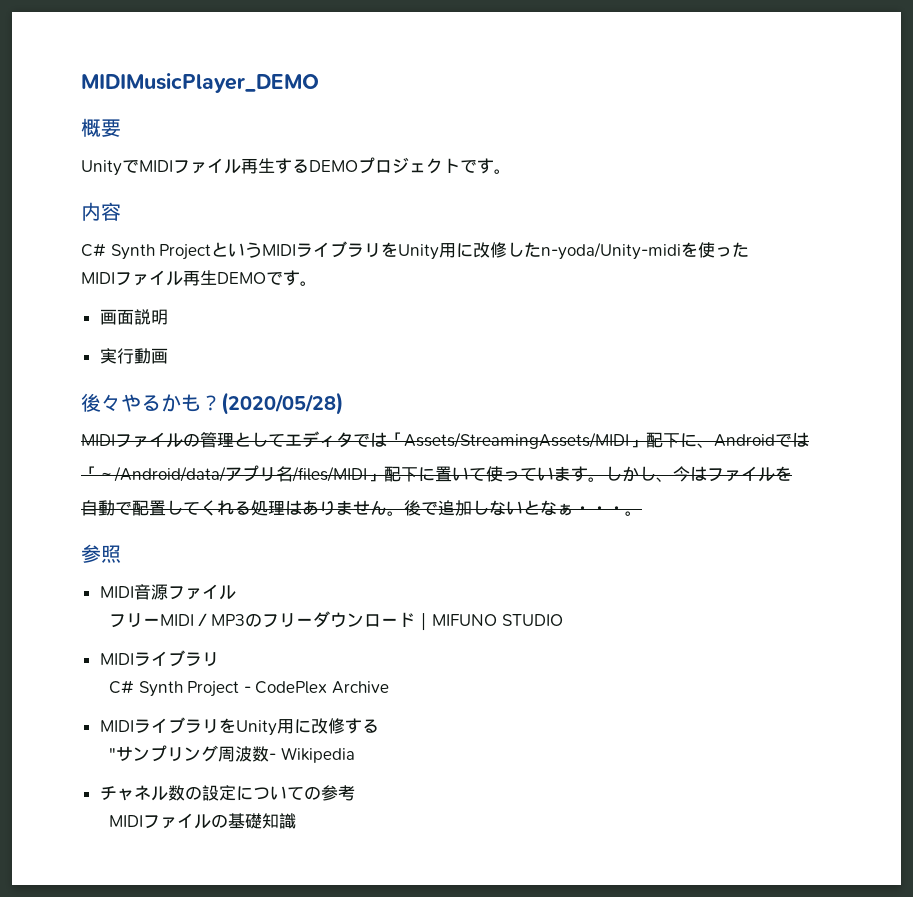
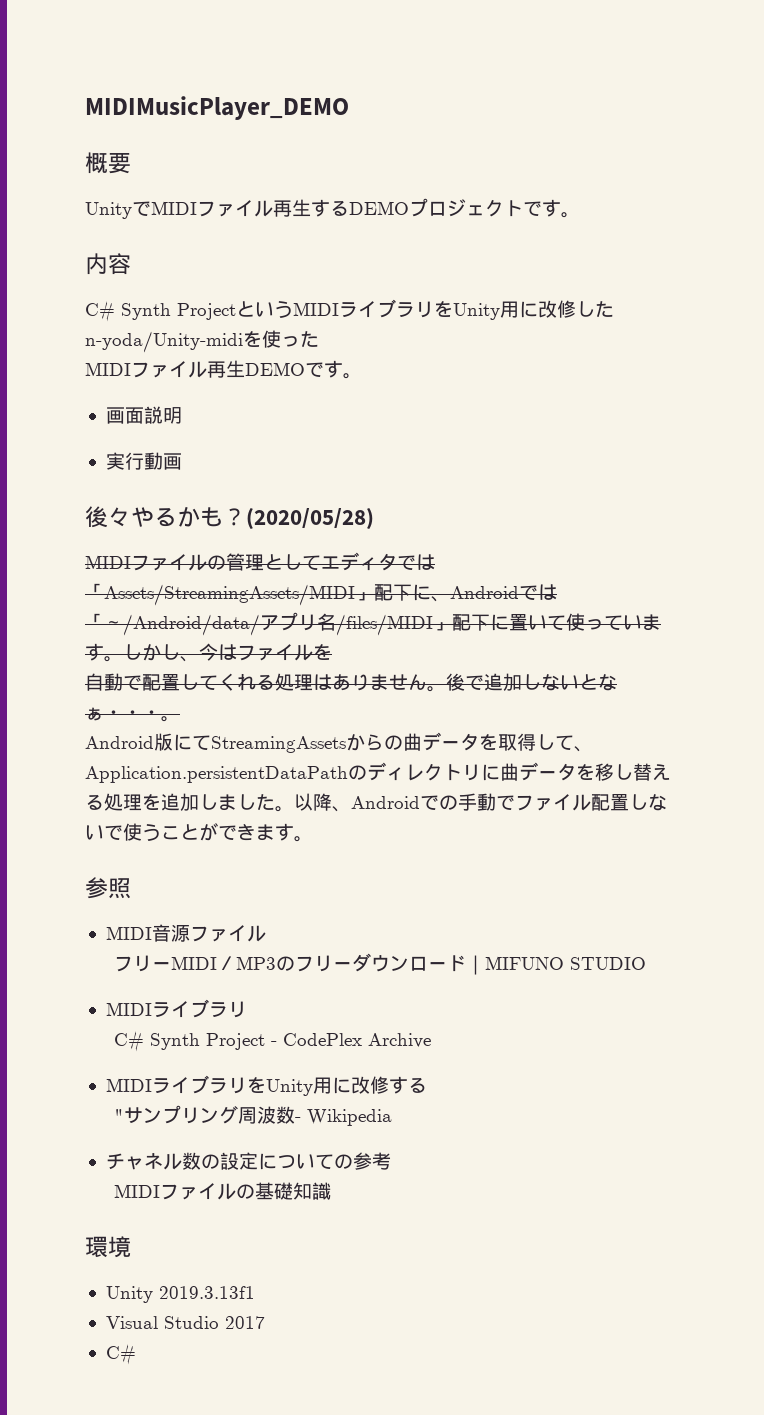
(642, 513) none -> [85,732,593,753] [85,762,671,783] [85,793,667,812] [85,823,313,842] // Android版にてStreamingAssetsからの曲データを取得して、Application.persistentDataPathのディレクトリに曲データを移し替える処理を追加しました。以降、Androidでの手動でファイル配置しないで使うことができます。
(297, 821) none -> [85,1236,131,1258] [105,1286,255,1303] [105,1316,265,1329] [105,1344,136,1365] // 環境 // Unity 2019.3.13f1 // Visual Studio 2017 // C#

